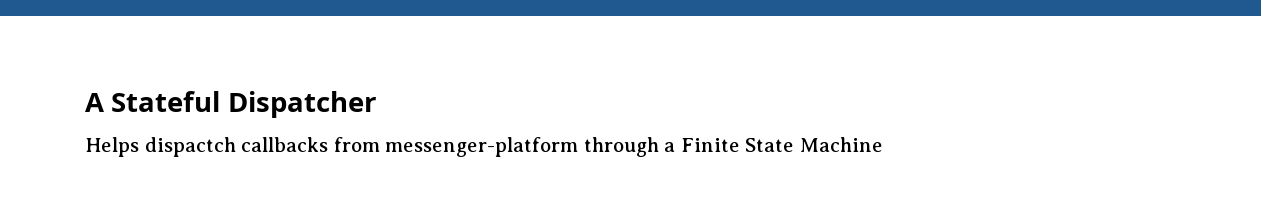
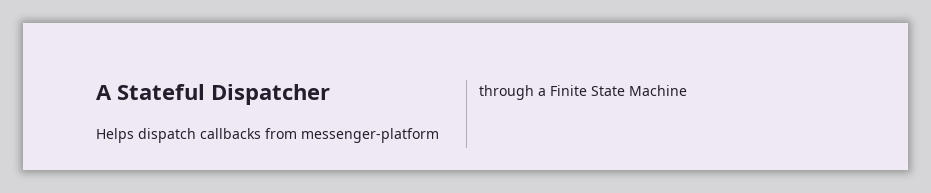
[144,137,236,157] dispactch -> [138,128,196,143] dispatch

